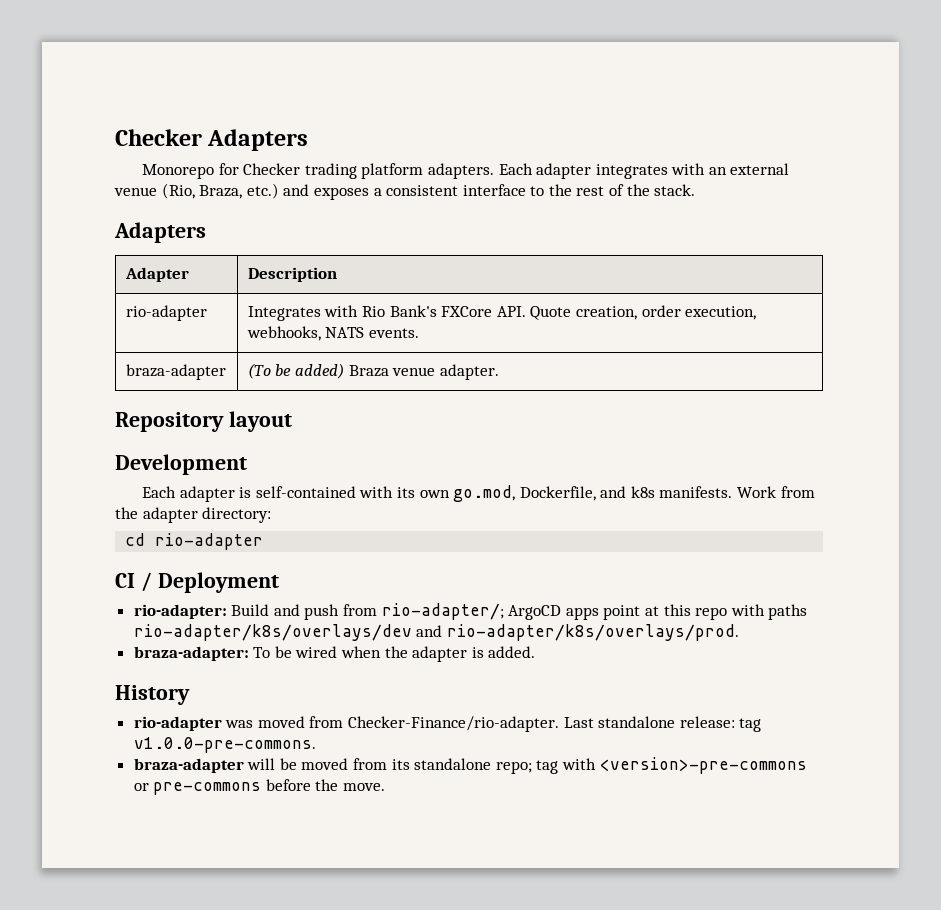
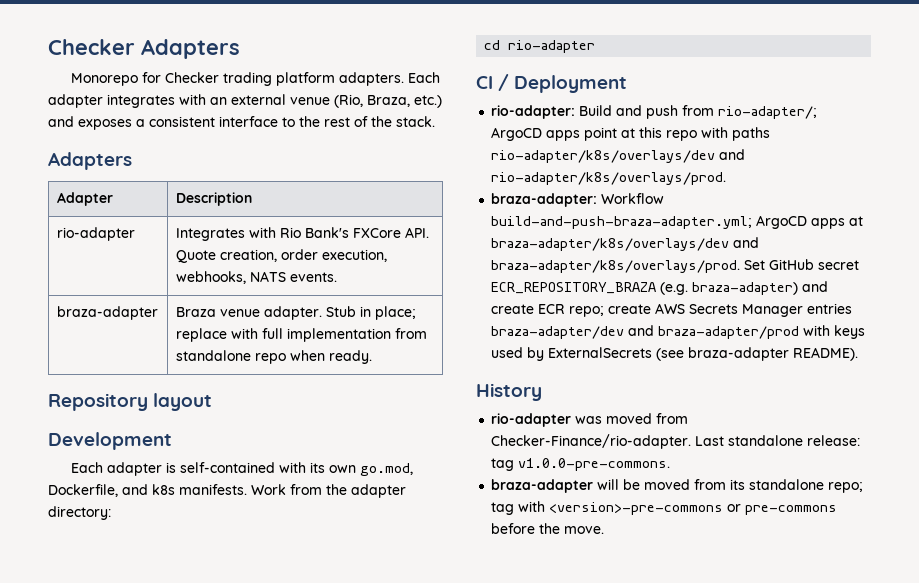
[247,363,345,379] (To be added) -> (158, 313) none
(499, 372) none -> [325,306,416,320] [175,328,427,342] [175,350,372,364] Stub in place; replace with full implementation from standalone repo when ready.
[253,646,536,662] To be wired when the adapter is added. -> [601,193,665,204] [491,215,864,229] [491,237,760,251] [491,259,860,273] [491,281,829,295] [491,303,853,317] [491,325,866,339] [491,347,859,361] Workflow build-and-push-braza-adapter.yml; ArgoCD apps at braza-adapter/k8s/overlays/dev and braza-adapter/k8s/overlays/prod. Set GitHub secret ECR_REPOSITORY_BRAZA (e.g. braza-adapter) and create ECR repo; create AWS Secrets Manager entries braza-adapter/dev and braza-adapter/prod with keys used by ExternalSecrets (see braza-adapter README).

